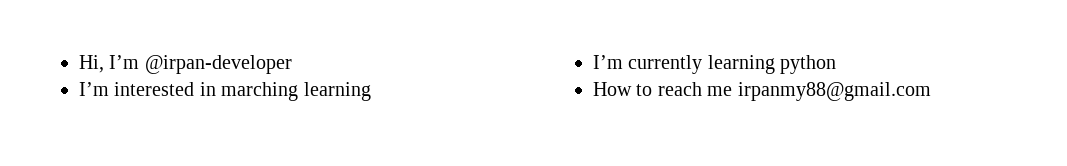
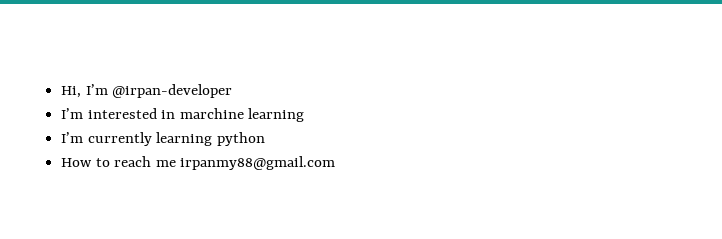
[221,82,299,101] marching -> [179,108,244,119] marchine

